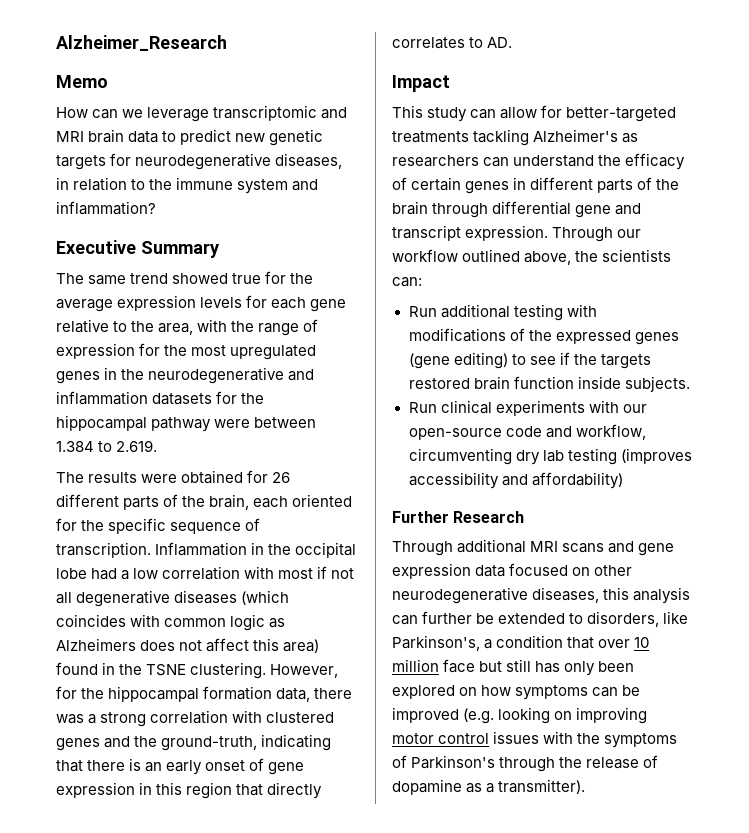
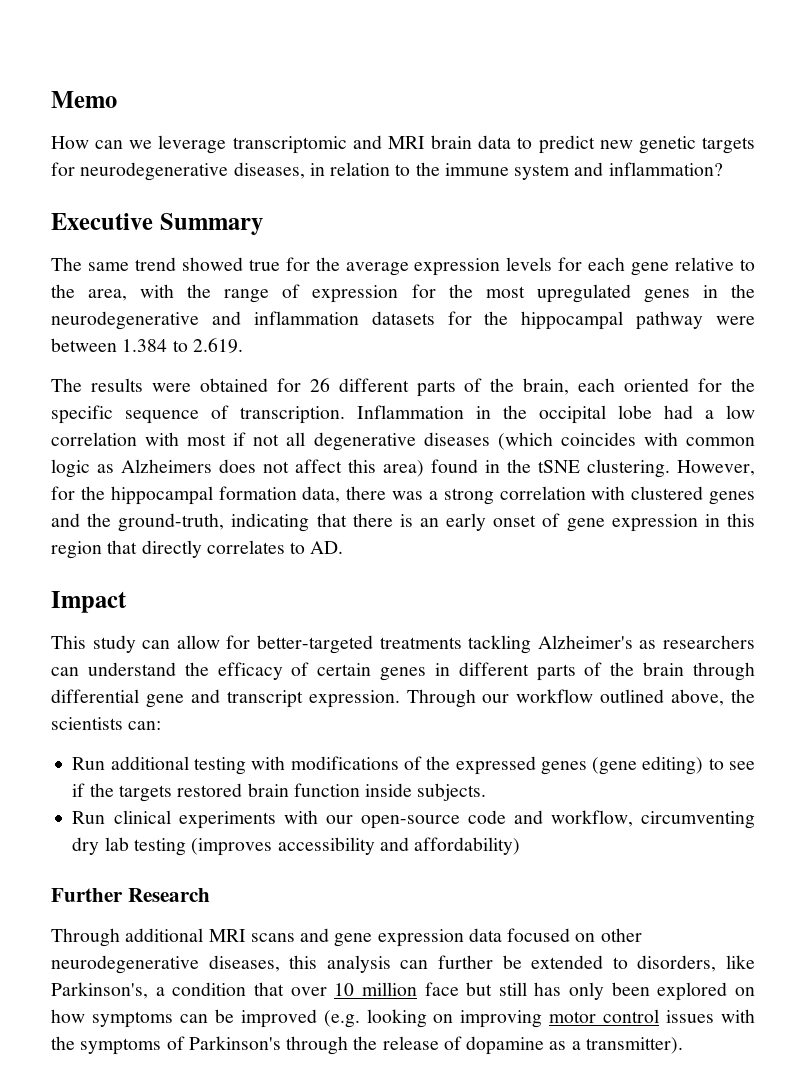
[56,35,227,51] Alzheimer_Research // -> (51, 99) none
[146,664,187,676] TSNE -> [538,460,580,473] tSNE

